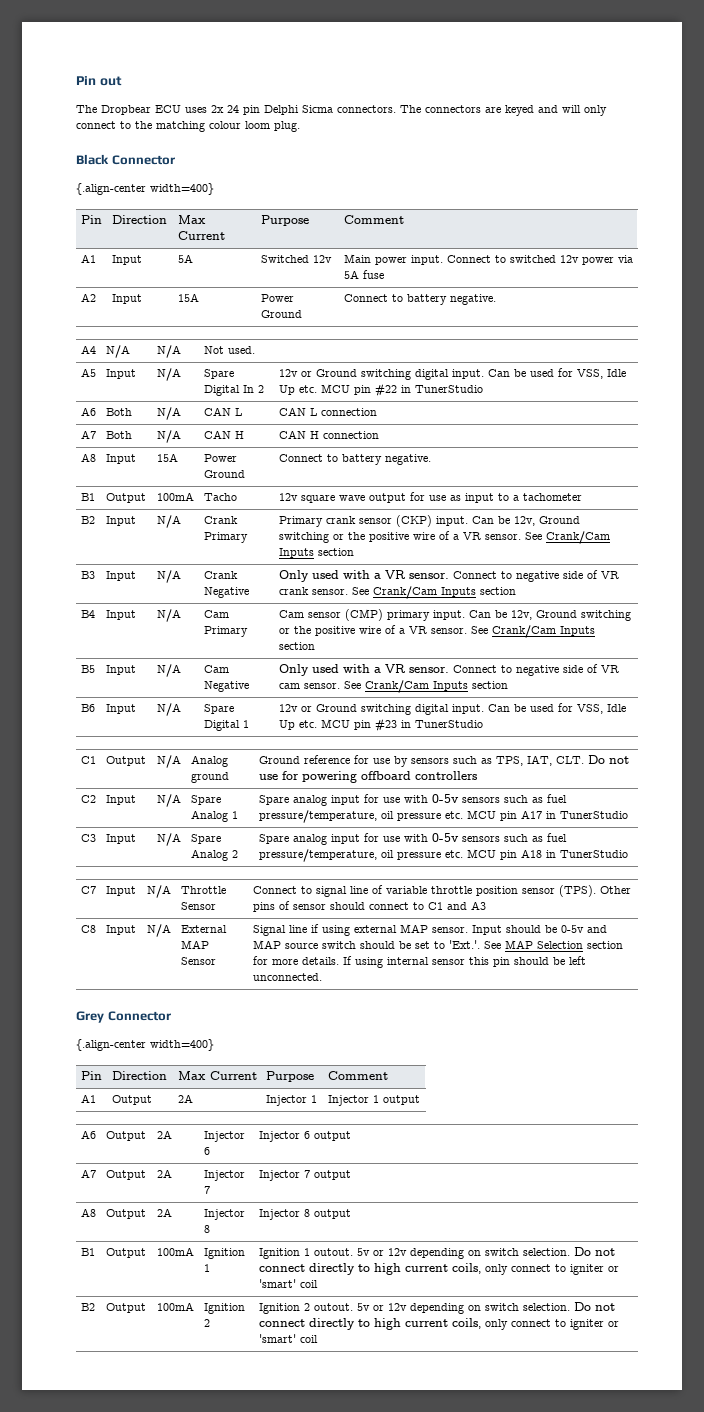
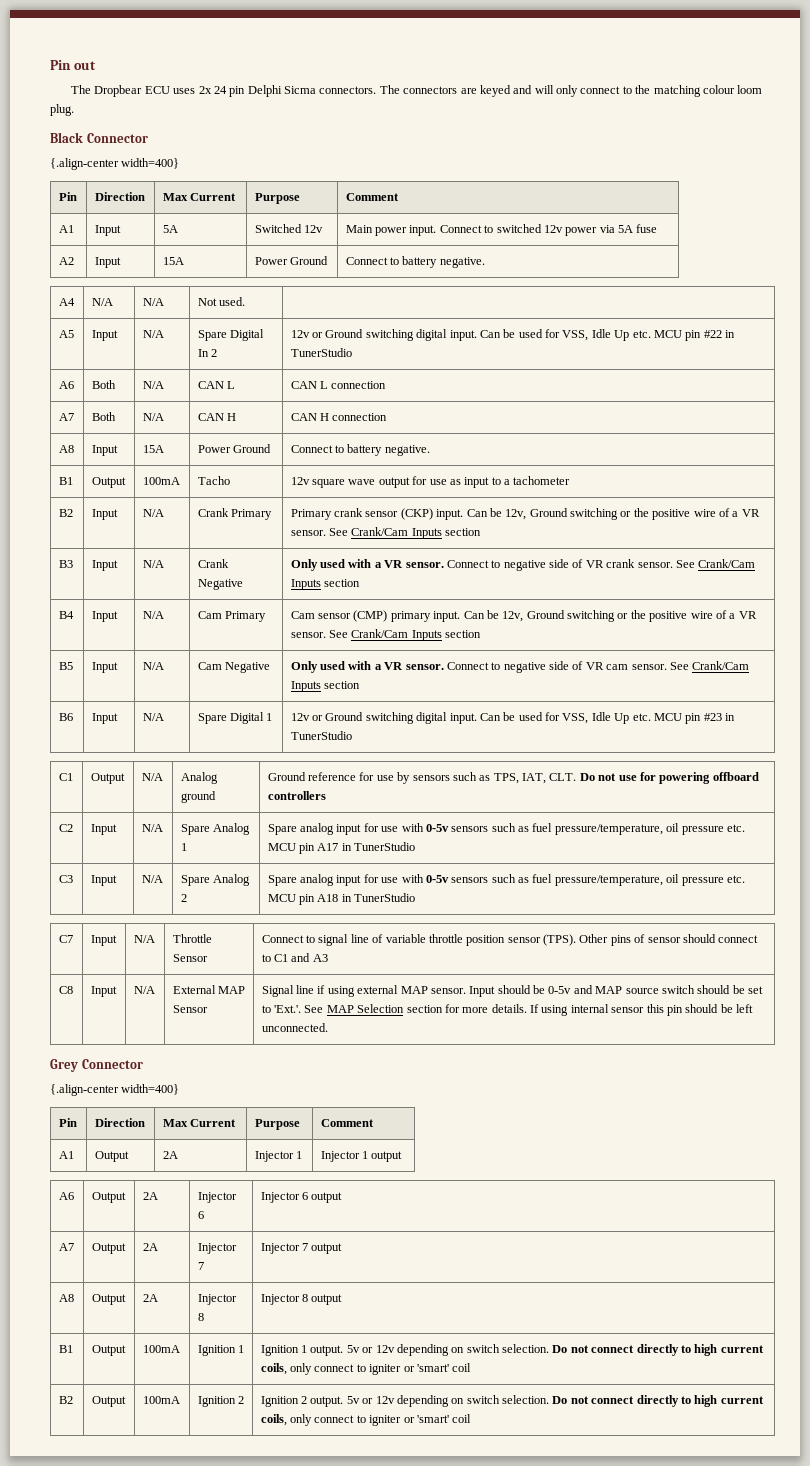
[313,1248,353,1256] outout. -> [310,1345,344,1356] output.
[313,1303,353,1311] outout. -> [310,1396,344,1407] output.

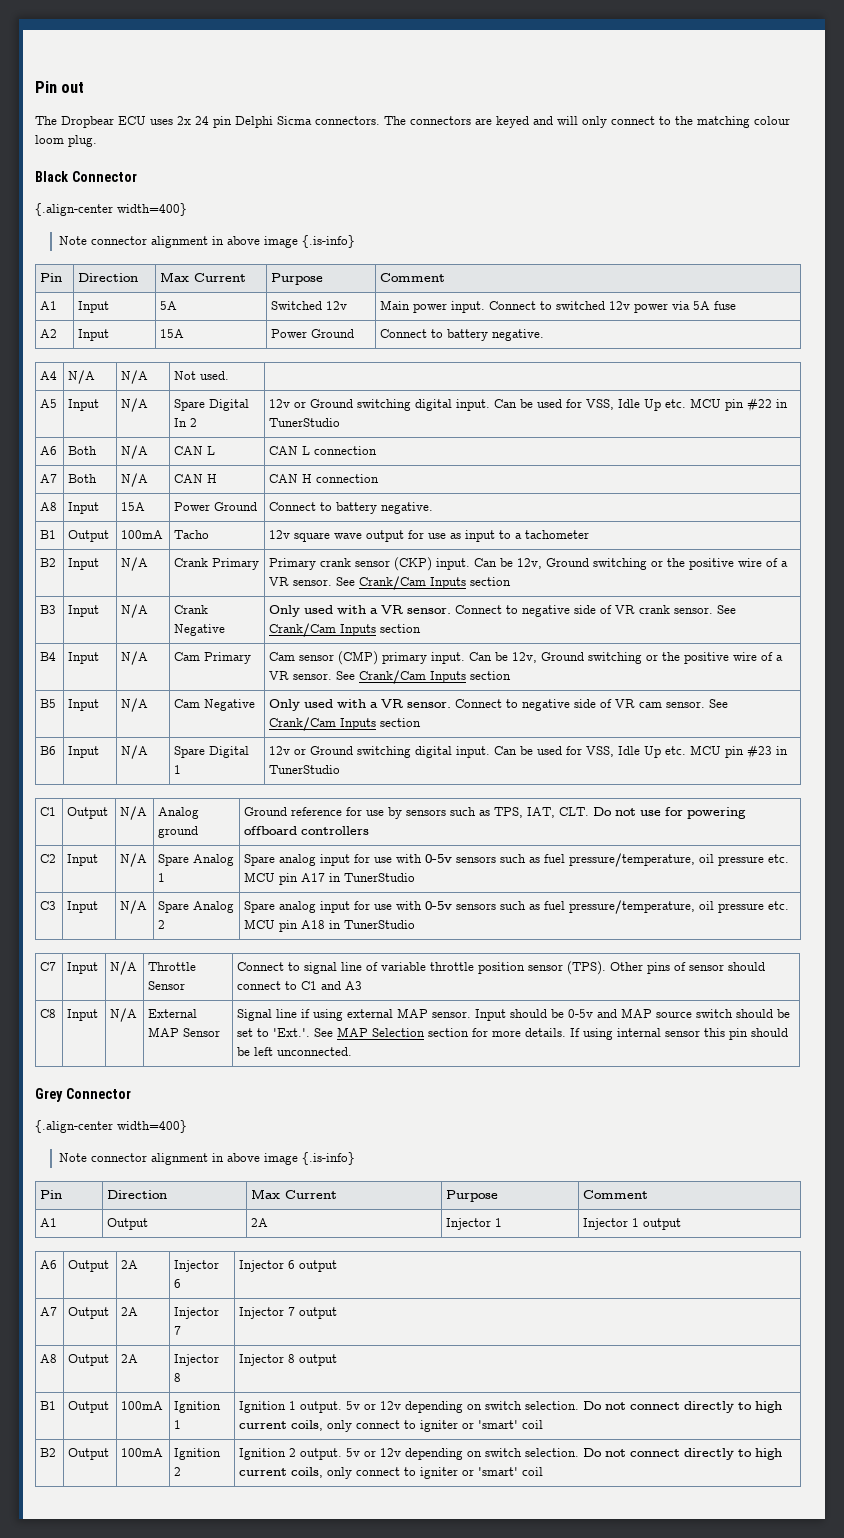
(180, 163) none -> [59,235,356,248] // Note connector alignment in above image {.is-info}
(180, 1089) none -> [59,1152,356,1165] // Note connector alignment in above image {.is-info}

